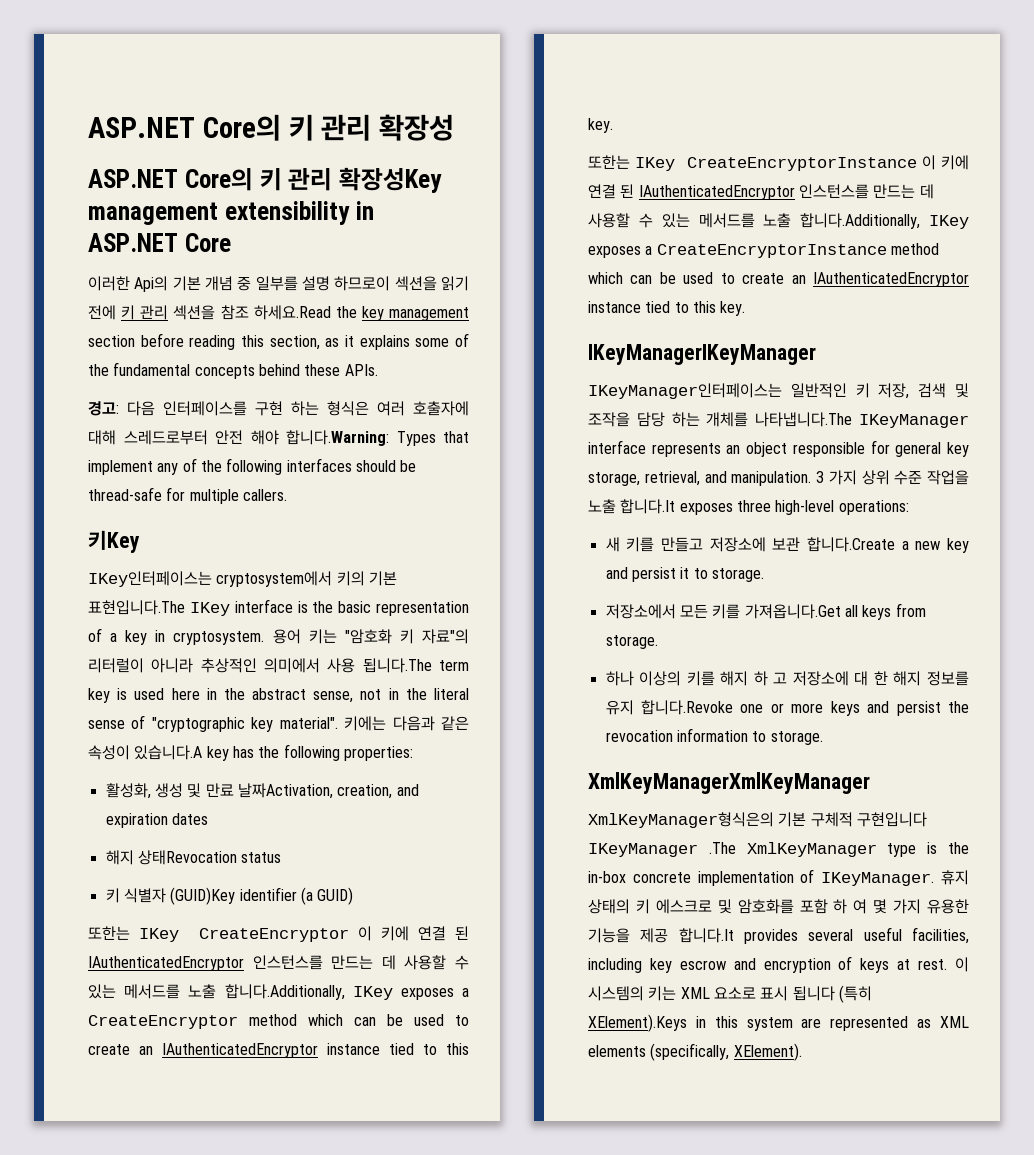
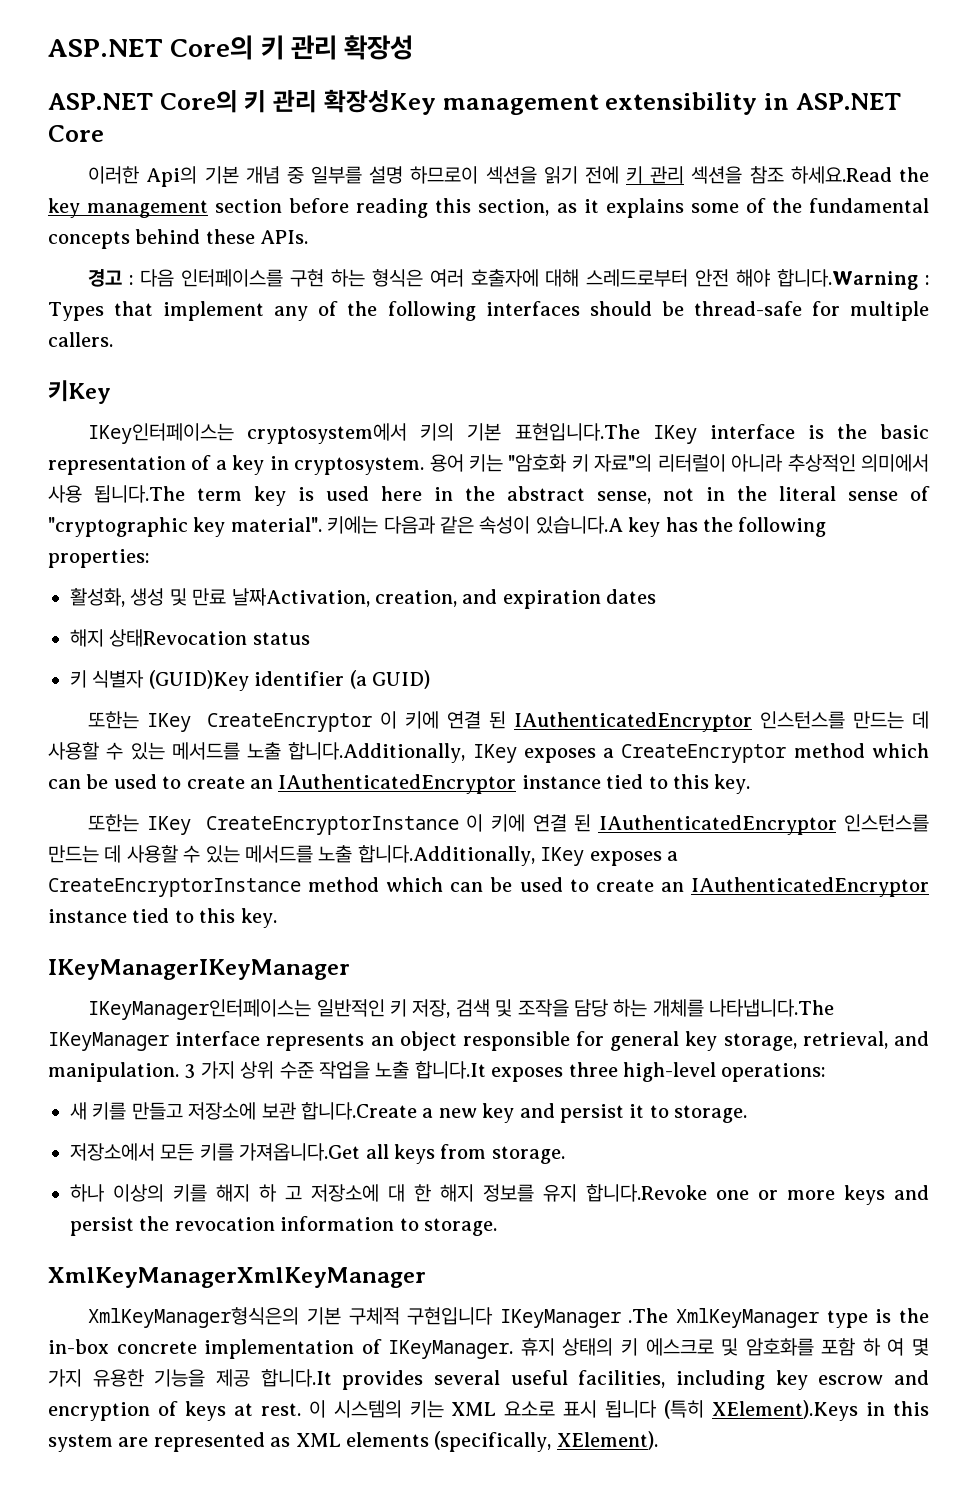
[88,401,119,416] 경고: -> [88,269,134,287] 경고 :
[286,430,389,446] 합니다.Warning: -> [777,269,930,290] 합니다.Warning :

